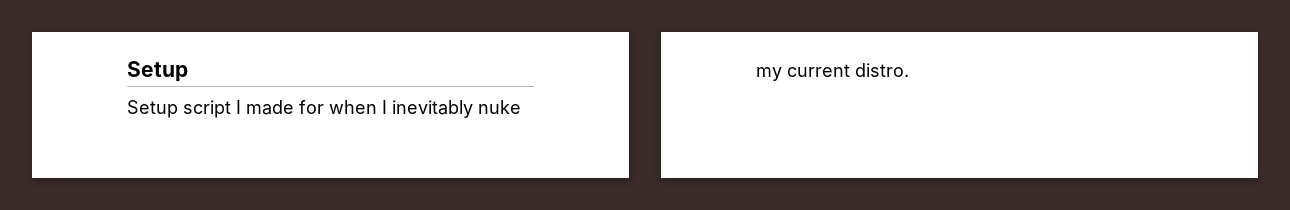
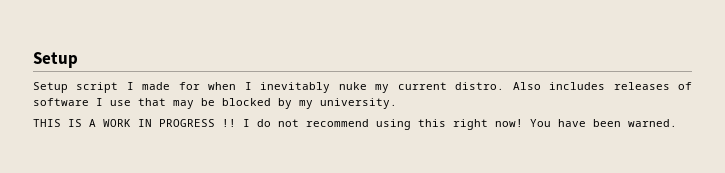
(909, 70) none -> [512,82,692,90] [33,98,397,109] [33,119,677,130] Also includes releases of software I use that may be blocked by my university. // THIS IS A WORK IN PROGRESS !! I do not recommend using this right now! You have been warned.

